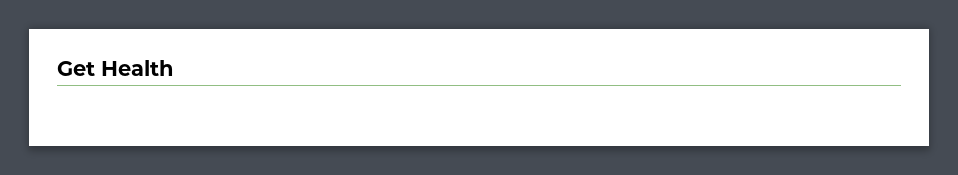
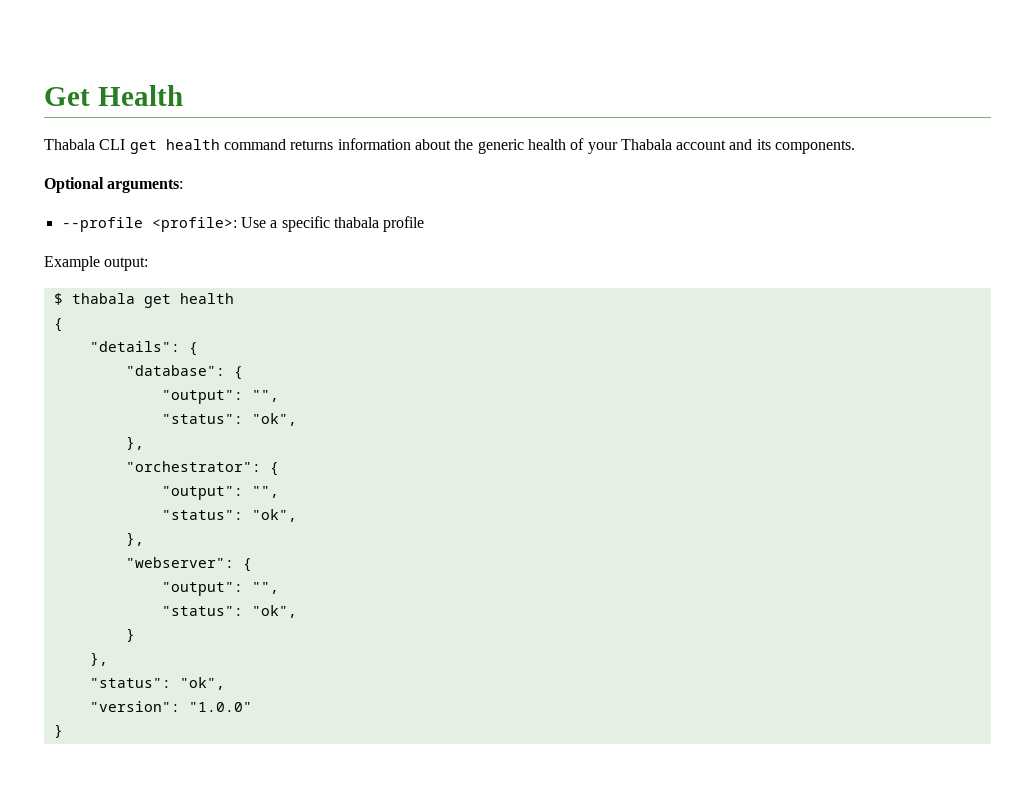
(174, 68) none -> [44,138,856,154] [44,177,184,193] [61,216,425,232] [44,256,149,271] [53,293,234,308] [53,318,63,332] [89,341,198,356] [125,365,243,380] [161,390,279,404] [161,413,297,426] [125,436,144,450] [125,461,279,476] [161,486,279,500] [161,509,297,522] [125,532,144,546] [125,557,252,572] [161,582,279,596] [161,605,297,618] [125,628,135,642] [89,652,108,666] [89,677,225,690] [89,701,252,712] [53,724,63,738] // Thabala CLI get health command returns information about the generic health of your Thabala account and its components. // Optional arguments: // --profile <profile>: Use a specific thabala profile // Example output: // $ thabala get health // { // "details": { // "database": { // "output": "", // "status": "ok", // }, // "orchestrator": { // "output": "", // "status": "ok", // }, // "webserver": { // "output": "", // "status": "ok", // } // }, // "status": "ok", // "version": "1.0.0" // }

